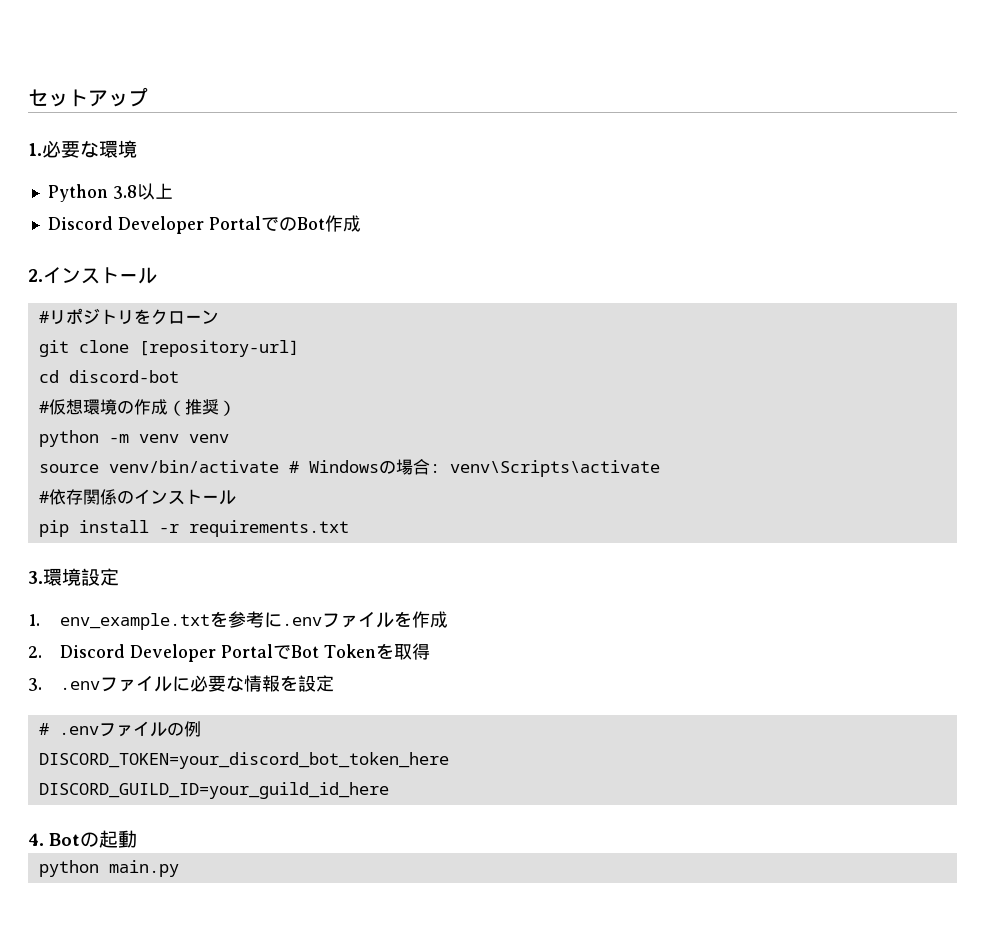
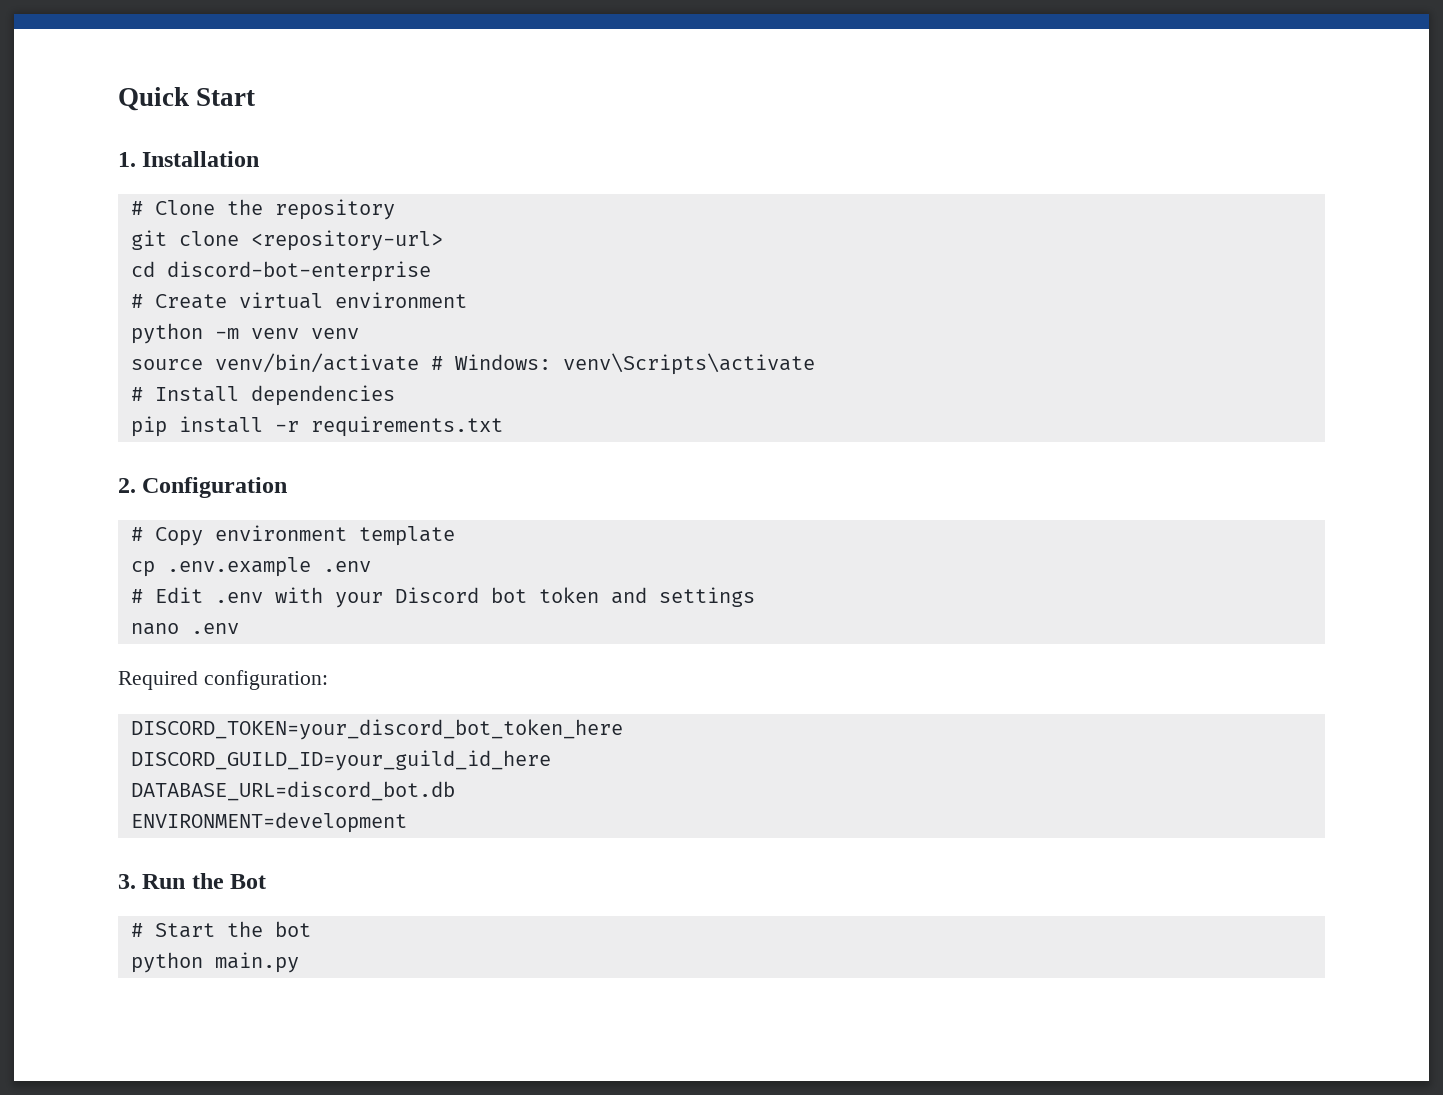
[28,87,148,107] [28,140,137,158] [47,183,173,202] [47,215,361,234] [28,267,157,284] [38,308,219,325] セットアップ // 1.必要な環境 // Python 3.8以上 // Discord Developer PortalでのBot作成 // 2.インストール // #リポジトリをクローン -> [118,87,256,111] [118,151,260,167] [130,199,395,220] Quick Start // 1. Installation // # Clone the repository
[138,340,299,357] [repository-url] -> [250,230,443,251] <repository-url>
[68,370,179,383] [38,399,236,416] discord-bot // #仮想環境の作成（推奨） -> [166,261,431,282] [130,292,467,309] discord-bot-enterprise // # Create virtual environment
[308,459,440,475] Windowsの場合: -> [454,354,551,370] Windows:
[48,489,236,505] 依存関係のインストール -> [154,385,395,406] Install dependencies
[28,568,119,586] [28,611,448,630] [28,643,430,662] [28,675,334,692] [38,721,201,737] [38,752,449,769] [38,782,389,799] [28,830,138,848] 3.環境設定 // 1. env_example.txtを参考に.envファイルを作成 // 2. Discord Developer PortalでBot Tokenを取得 // 3. .envファイルに必要な情報を設定 // # .envファイルの例 // DISCORD_TOKEN=your_discord_bot_token_here // DISCORD_GUILD_ID=your_guild_id_here // 4. Botの起動 -> [118,477,288,498] [130,525,455,546] [130,557,371,577] [130,587,755,608] [130,623,239,635] [118,670,328,690] [130,719,623,740] [130,750,551,771] [130,781,455,801] [130,812,407,833] [118,873,267,889] [130,921,311,938] 2. Configuration // # Copy environment template // cp .env.example .env // # Edit .env with your Discord bot token and settings // nano .env // Required configuration: // DISCORD_TOKEN=your_discord_bot_token_here // DISCORD_GUILD_ID=your_guild_id_here // DATABASE_URL=discord_bot.db // ENVIRONMENT=development // 3. Run the Bot // # Start the bot

